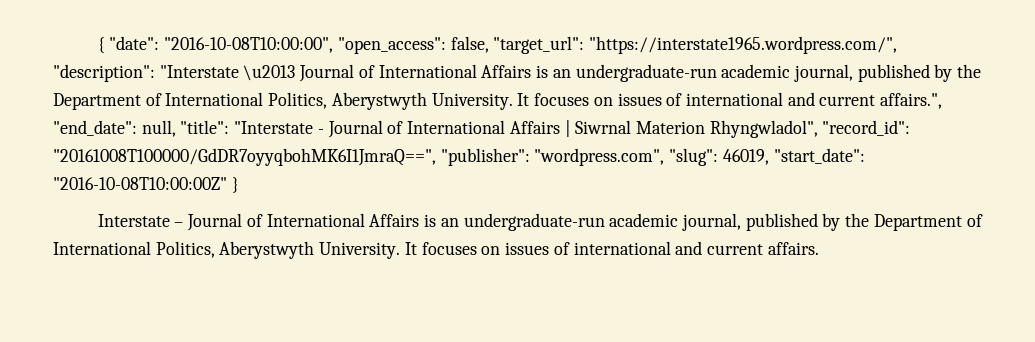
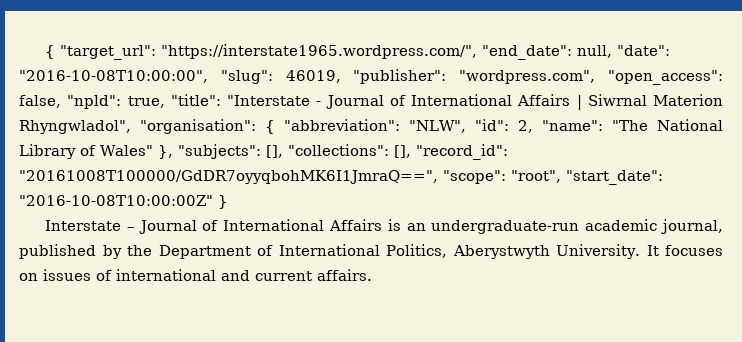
[97,36,898,54] [53,64,982,82] [53,92,943,110] [53,120,176,137] { "date": "2016-10-08T10:00:00", "open_access": false, "target_url": "https://interstate1965.wordpress.com/", "description": "Interstate \u2013 Journal of International Affairs is an undergraduate-run academic journal, published by the Department of International Politics, Aberystwyth University. It focuses on issues of international and current affairs.", "end_date": null, -> [44,44,670,60] [19,69,723,85] [19,95,165,109] { "target_url": "https://interstate1965.wordpress.com/", "end_date": null, "date": "2016-10-08T10:00:00", "slug": 46019, "publisher": "wordpress.com", "open_access": false, "npld": true,
[822,120,911,136] [53,148,769,166] "record_id": "20161008T100000/GdDR7oyyqbohMK6I1JmraQ==", "publisher": "wordpress.com", "slug": 46019, -> [140,119,723,134] [19,144,508,160] [19,170,561,184] "organisation": { "abbreviation": "NLW", "id": 2, "name": "The National Library of Wales" }, "subjects": [], "collections": [], "record_id": "20161008T100000/GdDR7oyyqbohMK6I1JmraQ==", "scope": "root",

